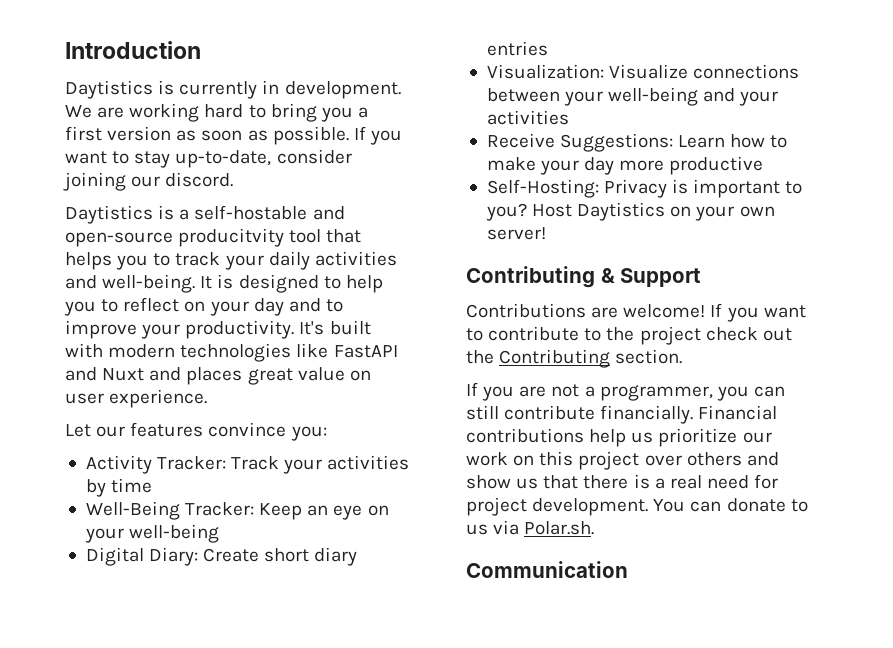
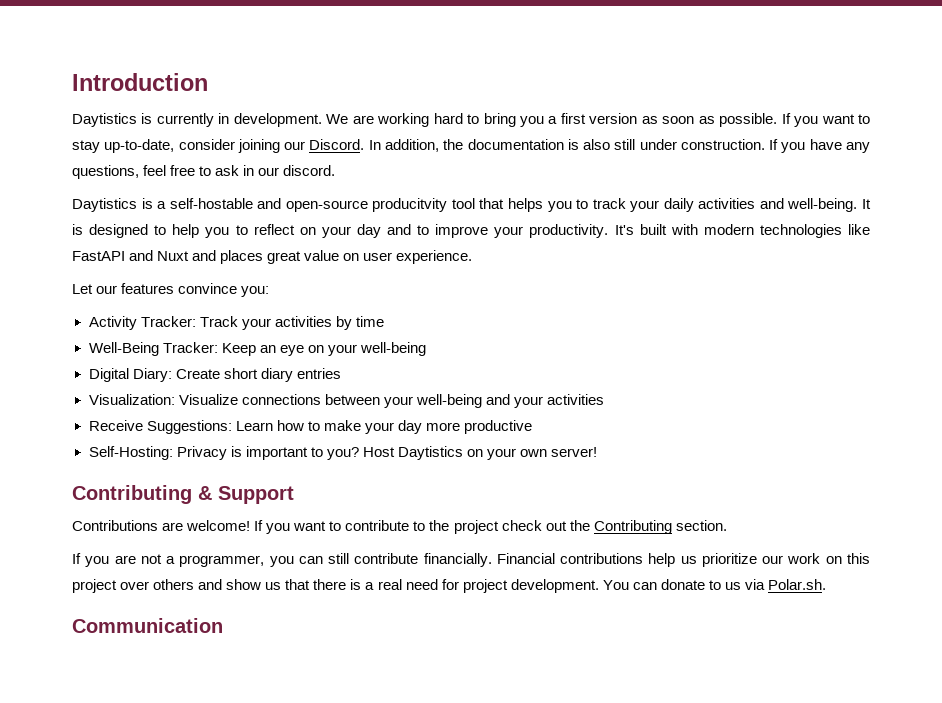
(161, 181) none -> [309,139,871,153] [72,165,280,179] Discord. In addition, the documentation is also still under construction. If you have any questions, feel free to ask in our

